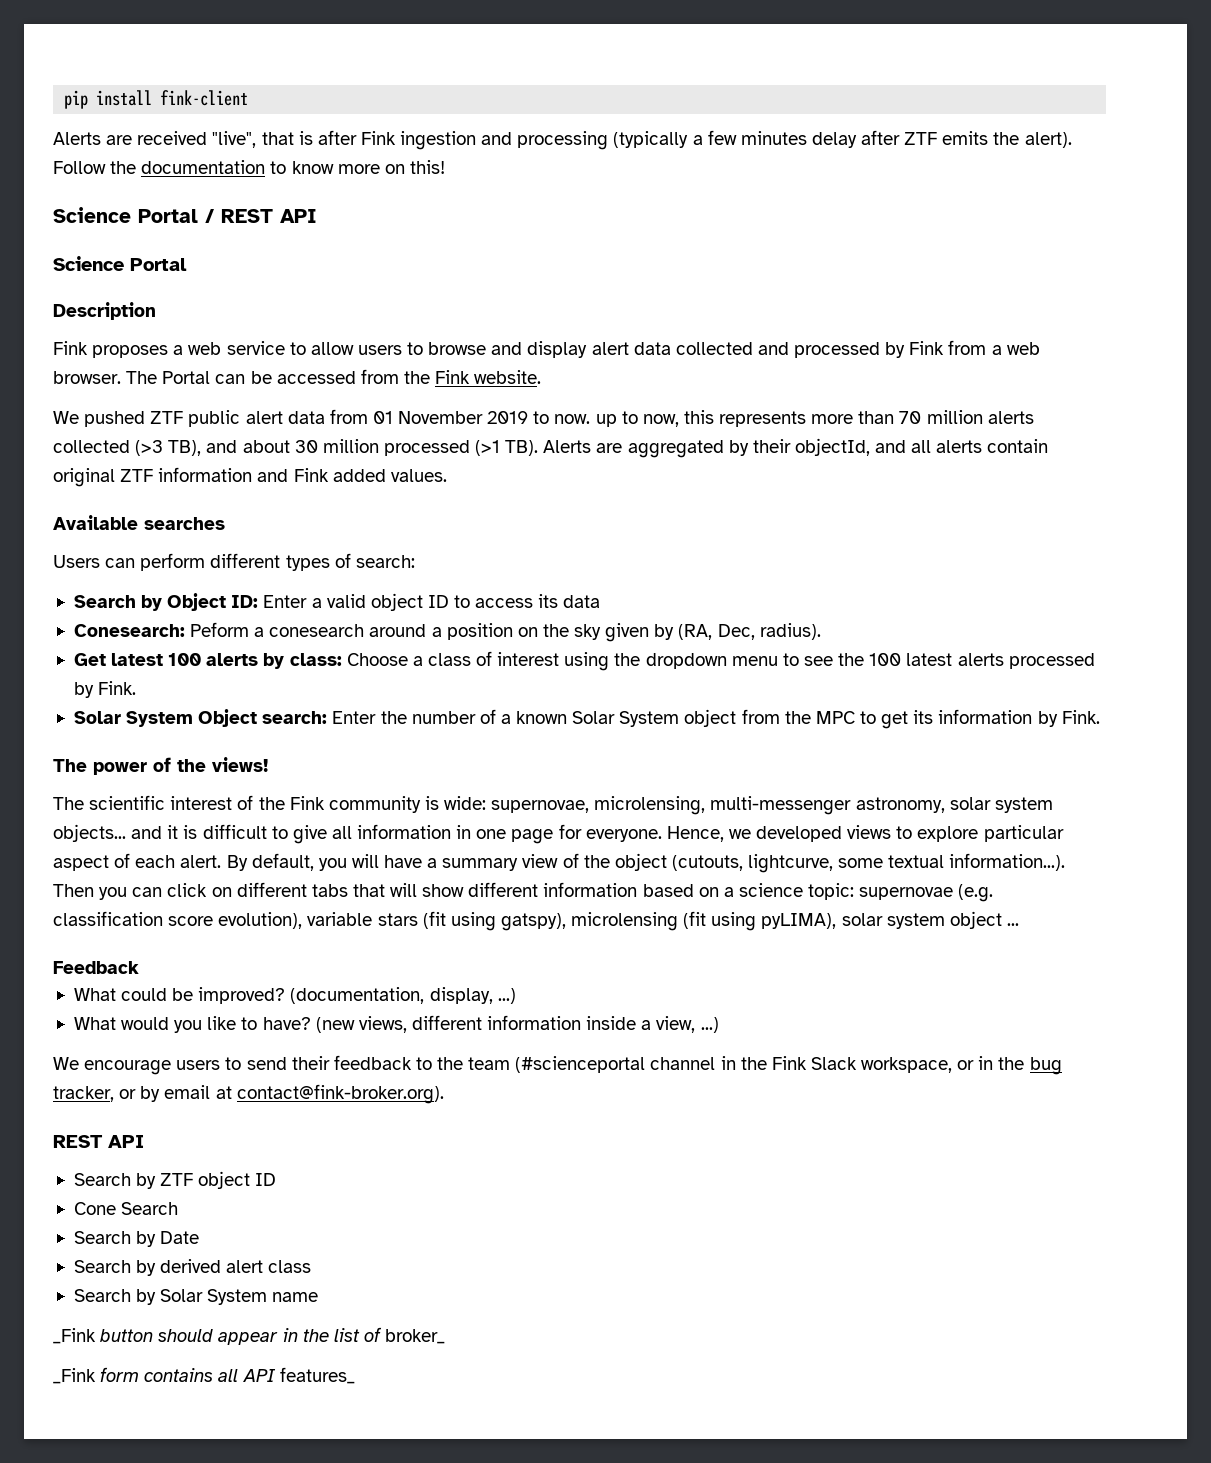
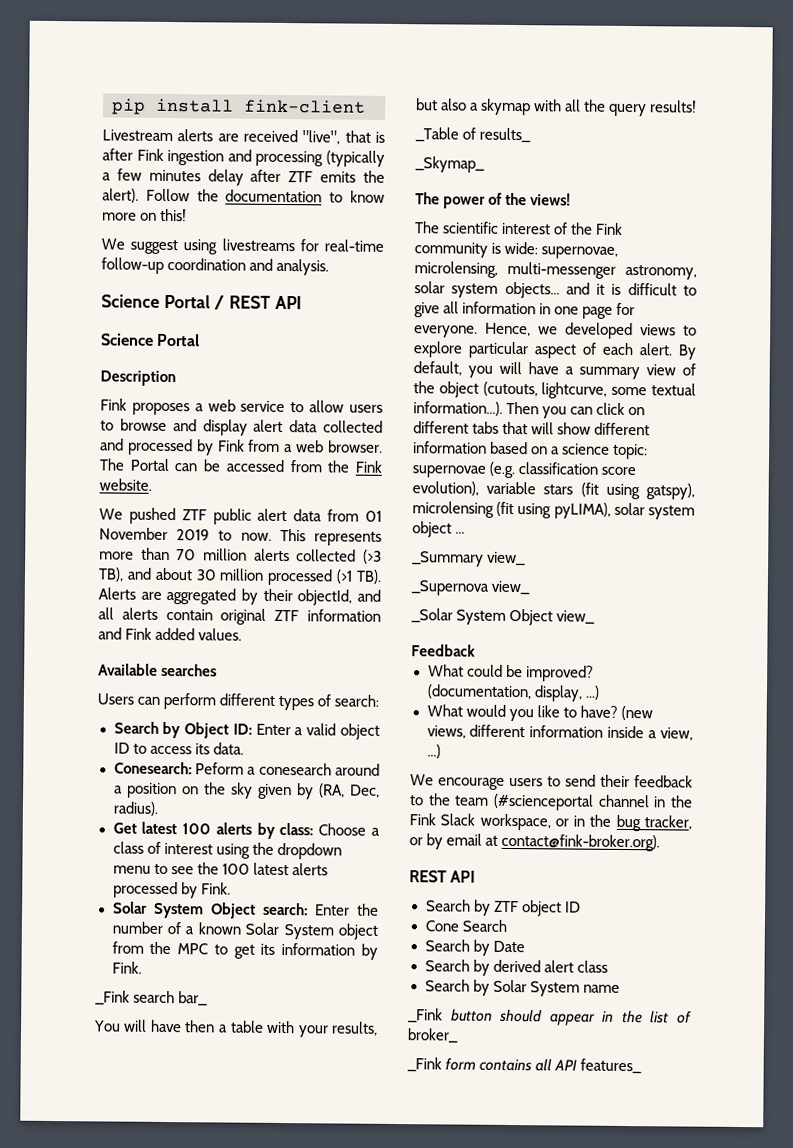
[53,132,101,145] Alerts -> [102,129,214,142] Livestream alerts
(445, 167) none -> [101,238,384,255] [101,257,330,276] // We suggest using livestreams for real-time follow-up coordination and analysis.
[595,410,714,427] up to now, this -> [279,528,306,542] This
[563,595,601,608] data -> [212,742,244,755] data.
(1100, 717) none -> [95,990,209,1006] [93,1019,378,1038] [416,98,698,117] [415,127,532,143] [415,156,485,173] // _Fink search bar_ // You will have then a table with your results, but also a skymap with all the query results! // _Table of results_ // _Skymap_
(1019, 924) none -> [412,551,527,567] [411,580,531,596] [411,608,596,626] // _Summary view_ // _Supernova view_ // _Solar System Object view_

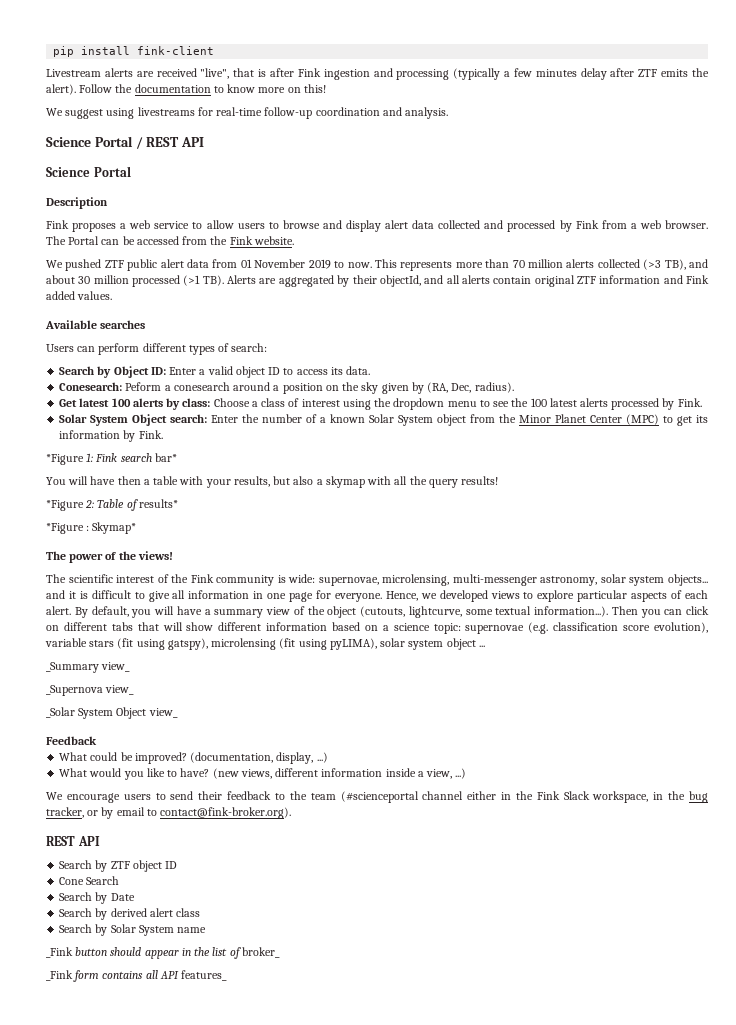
[177,943,209,955] MPC -> [519,414,660,425] Minor Planet Center (MPC)
[95,990,209,1006] _Fink search bar_ -> [46,453,177,465] *Figure 1: Fink search bar*
[415,127,532,143] [415,156,485,173] _Table of results_ // _Skymap_ -> [46,499,178,511] [46,522,137,534] *Figure 2: Table of results* // *Figure : Skymap*
[534,344,577,359] aspect -> [631,592,668,602] aspects
(650, 801) none -> [467,791,497,800] either
[554,818,569,827] or -> (649, 797) none
[485,835,499,846] at -> [146,809,157,816] to

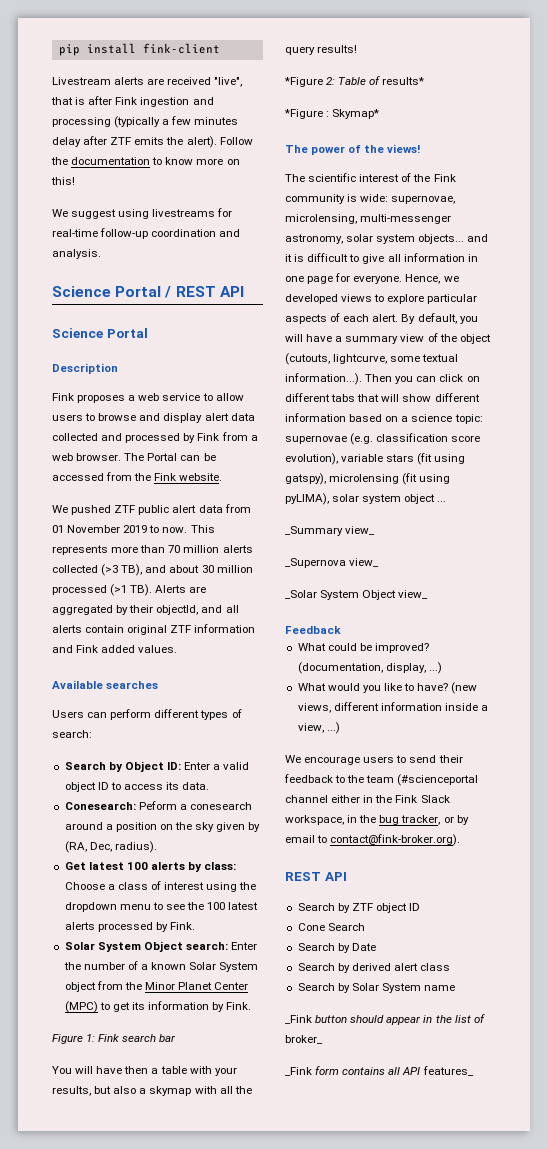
[46,454,84,465] *Figure -> [52,1034,83,1044] Figure
[154,453,177,462] bar* -> [159,1034,177,1042] bar

